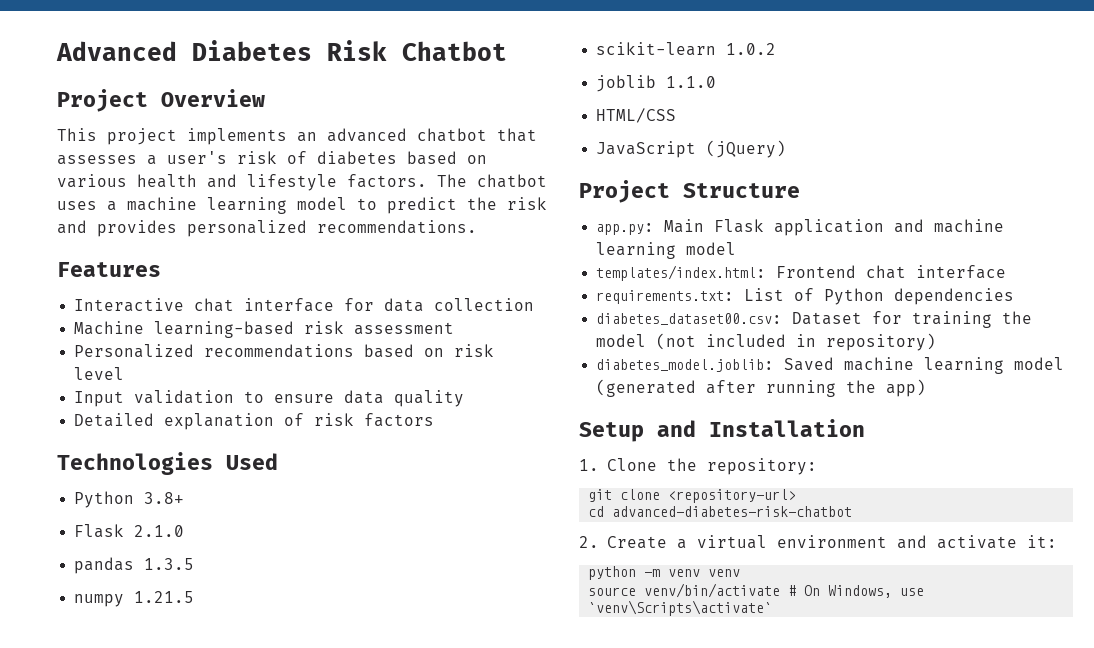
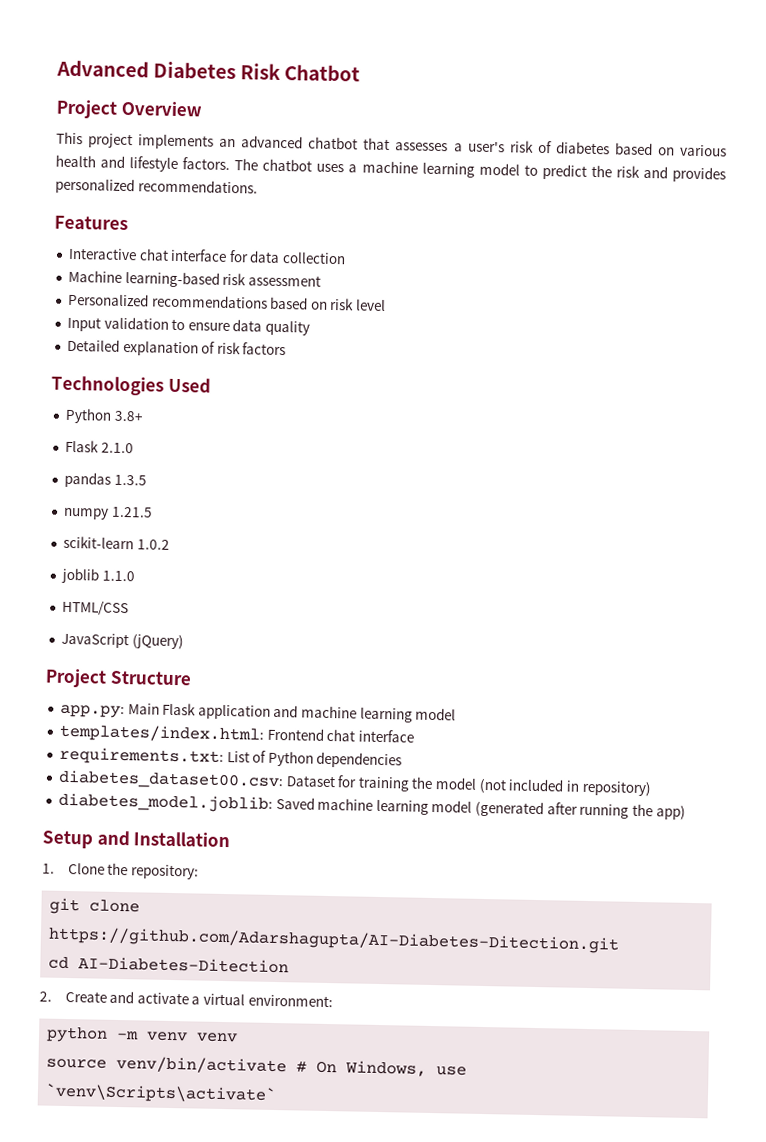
[668,489,797,503] <repository-url> -> [48,926,621,954] https://github.com/Adarshagupta/AI-Diabetes-Ditection.git
[612,506,853,517] advanced-diabetes-risk-chatbot -> [78,956,290,974] AI-Diabetes-Ditection
[676,535,1057,549] a virtual environment and activate it: -> [109,990,333,1008] and activate a virtual environment:

